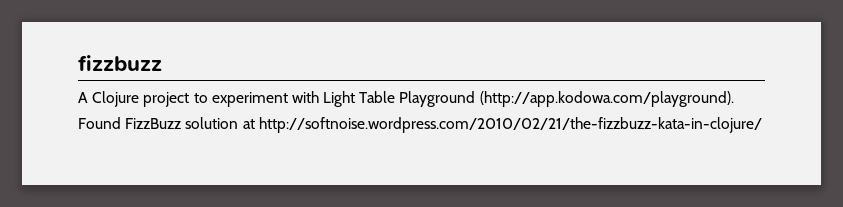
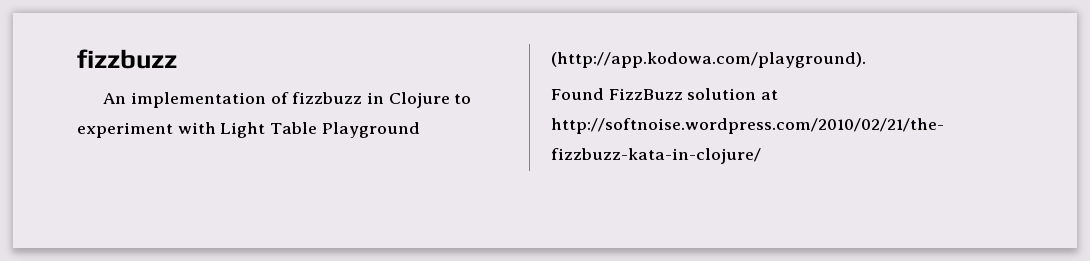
[78,91,190,107] A Clojure project -> [103,92,450,108] An implementation of fizzbuzz in Clojure

